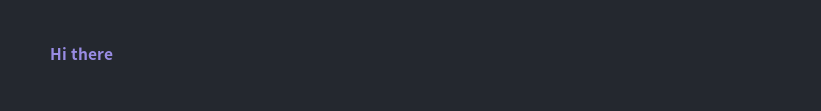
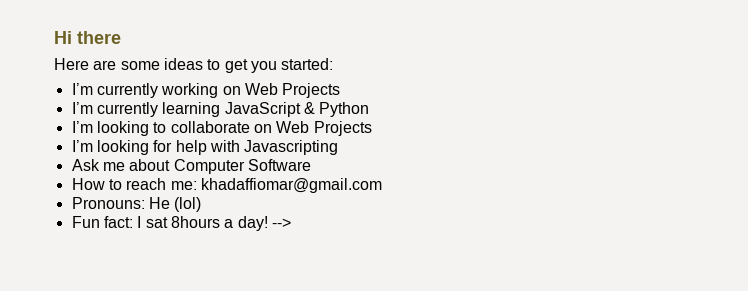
(114, 53) none -> [54,58,334,73] [71,83,341,98] [71,102,370,117] [71,121,372,136] [71,140,339,155] [71,159,311,174] [71,178,382,193] [71,197,202,212] [71,216,291,231] // Here are some ideas to get you started: // I’m currently working on Web Projects // I’m currently learning JavaScript & Python // I’m looking to collaborate on Web Projects // I’m looking for help with Javascripting // Ask me about Computer Software // How to reach me: khadaffiomar@gmail.com // Pronouns: He (lol) // Fun fact: I sat 8hours a day! -->

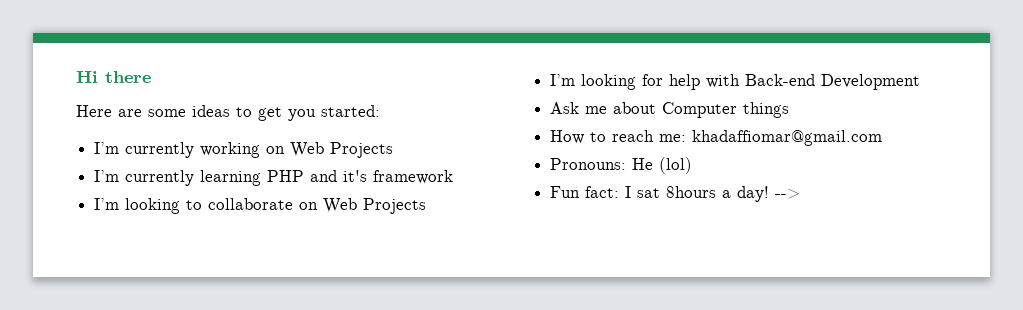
[224,102,370,117] JavaScript & Python -> [267,170,454,184] PHP and it's framework
[244,140,339,155] Javascripting -> [745,74,921,90] Back-end Development
[247,159,311,171] Software -> [743,102,790,118] things

